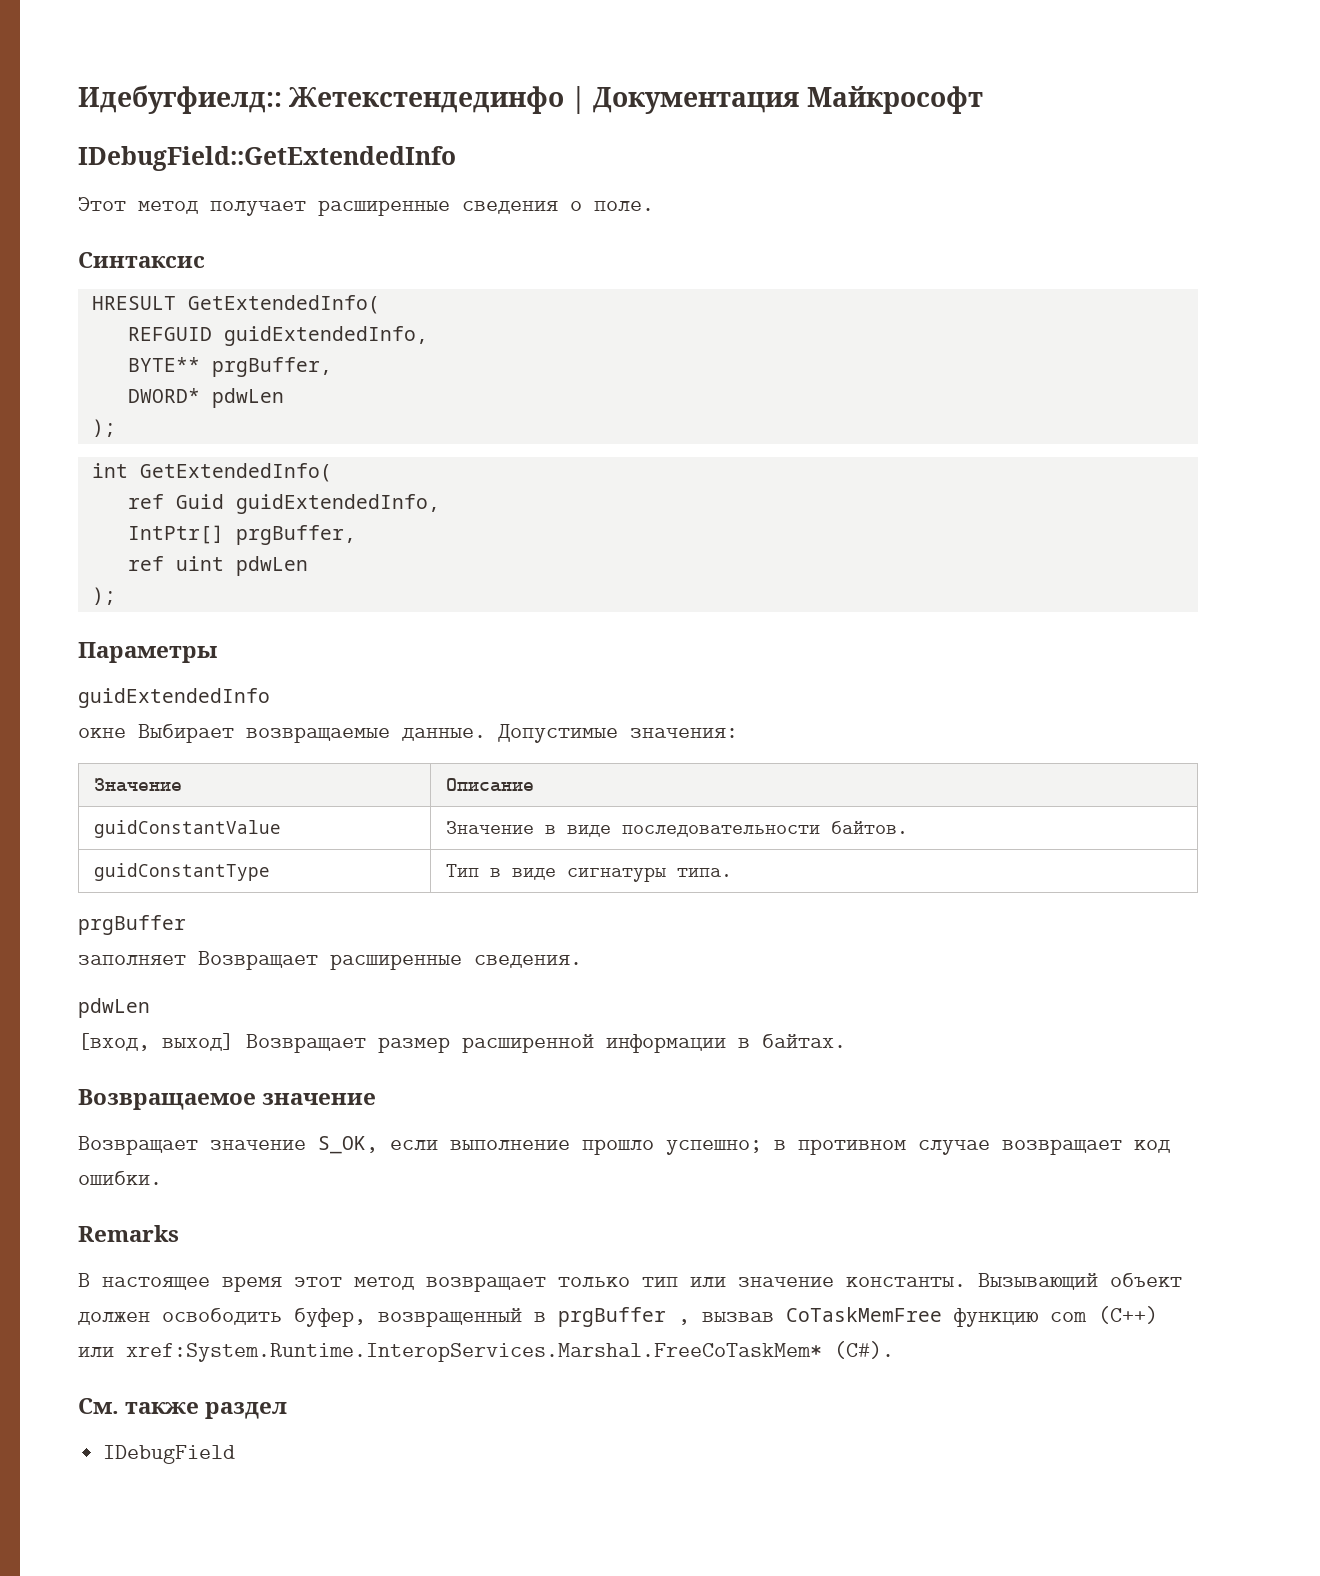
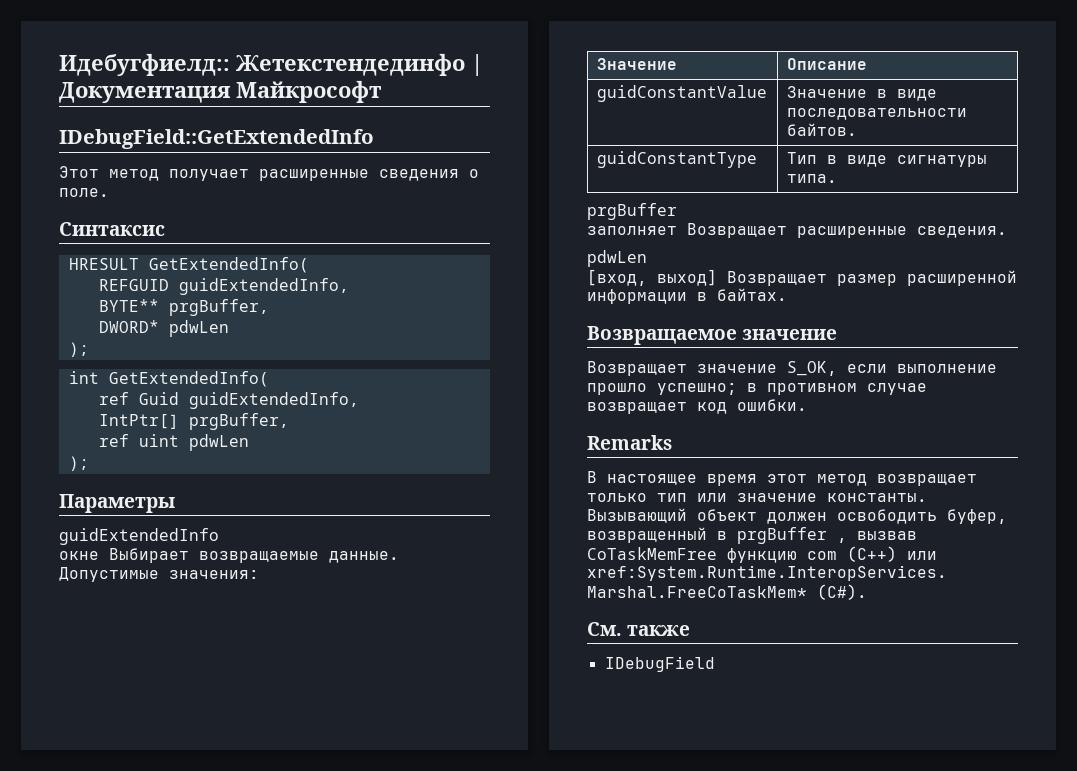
[205,1402,288,1419] раздел -> (691, 630) none

